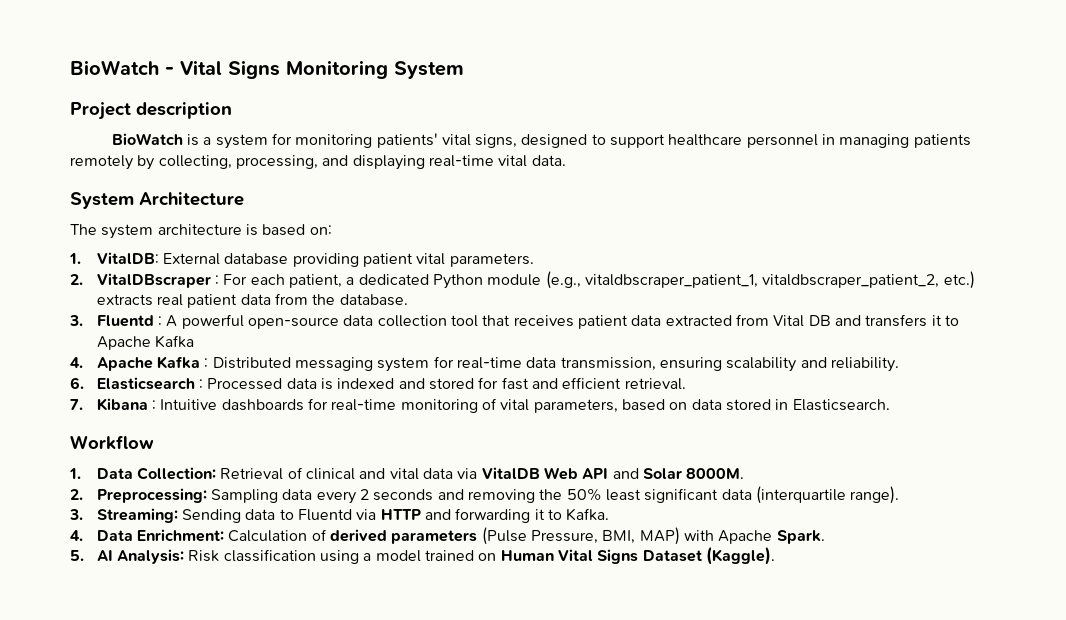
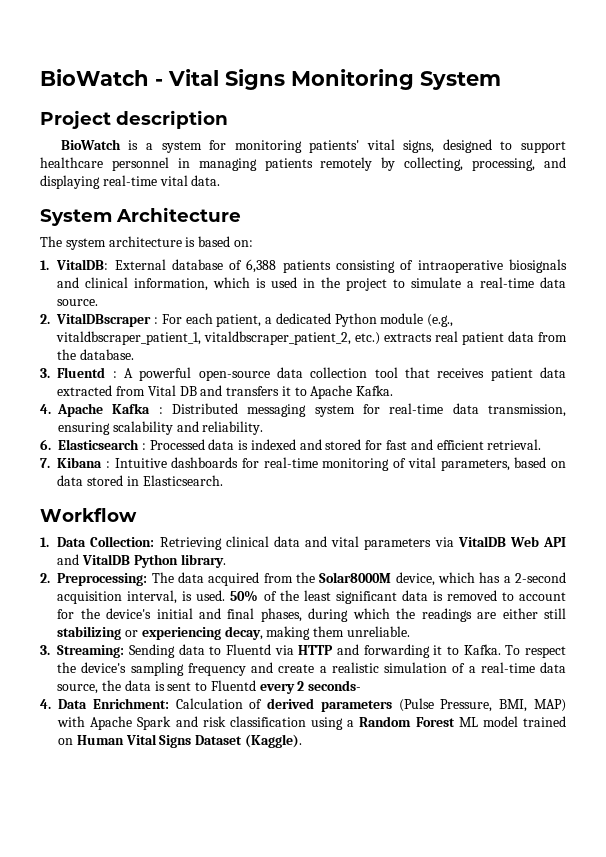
[292,253,534,267] providing patient vital parameters. -> [229,259,568,273] [57,277,566,291] [57,299,99,306] of 6,388 patients consisting of intraoperative biosignals and clinical information, which is used in the project to simulate a real-time data source.
[155,335,195,348] Kafka -> [356,385,394,396] Kafka.
[220,467,356,480] Retrieval of clinical -> [159,536,300,550] Retrieving clinical data
[423,468,454,479] data -> [364,538,432,550] parameters
[642,468,745,479] Solar 8000M. -> [81,554,226,568] VitalDB Python library.
[211,486,900,504] Sampling data every 2 seconds and removing the 50% least significant data (interquartile range). -> [151,572,566,586] [57,590,567,604] [57,608,566,622] [57,626,410,640] The data acquired from the Solar8000M device, which has a 2-second acquisition interval, is used. 50% of the least significant data is removed to account for the device's initial and final phases, during which the readings are either still stabilizing or experiencing decay, making them unreliable.
(610, 514) none -> [505,645,566,658] [57,662,566,676] [57,680,362,694] To respect the device's sampling frequency and create a realistic simulation of a real-time data source, the data is sent to Fluentd every 2 seconds-
[776,530,825,544] [70,549,372,564] Spark. // 5. AI Analysis: Risk classification using a -> [137,716,478,730] Spark and risk classification using a Random Forest ML

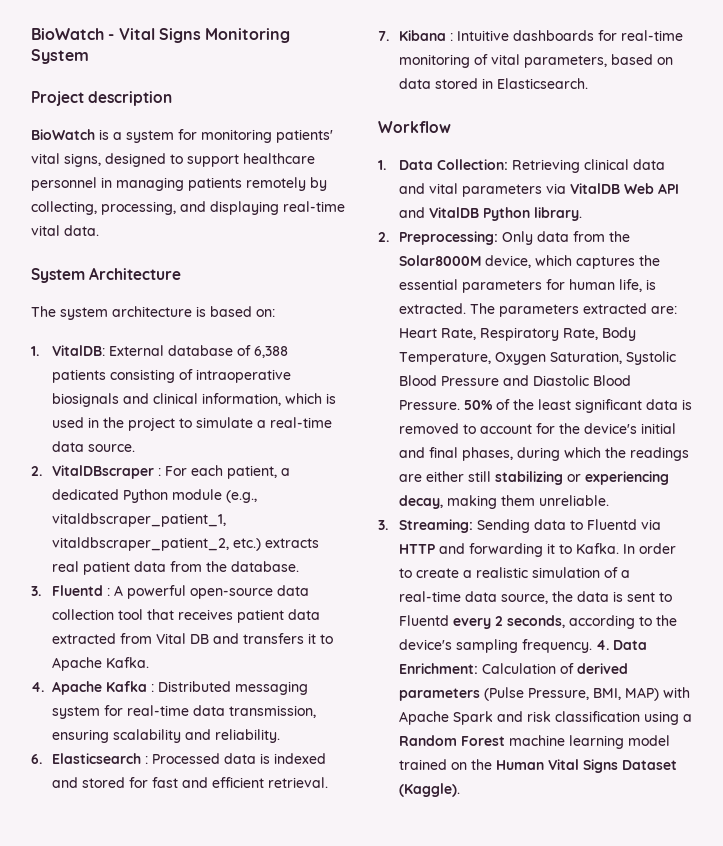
[151,572,260,586] The data acquired -> [501,231,569,245] Only data
[479,572,566,583] [57,590,226,604] has a 2-second acquisition interval, is used. -> [575,255,660,269] [398,279,656,293] [398,303,677,317] [398,327,636,341] [398,351,676,365] [398,375,631,386] [398,400,460,410] captures the essential parameters for human life, is extracted. The parameters extracted are: Heart Rate, Respiratory Rate, Body Temperature, Oxygen Saturation, Systolic Blood Pressure and Diastolic Blood Pressure.
[505,645,566,658] [57,662,274,676] To respect the device's sampling frequency and -> [622,543,676,554] [398,568,412,578] In order to
[308,680,362,691] seconds- // -> [506,615,677,629] [398,639,592,653] seconds, according to the device's sampling frequency.
[458,717,478,727] ML -> [508,735,624,749] machine learning
(73, 741) none -> [470,759,492,770] the

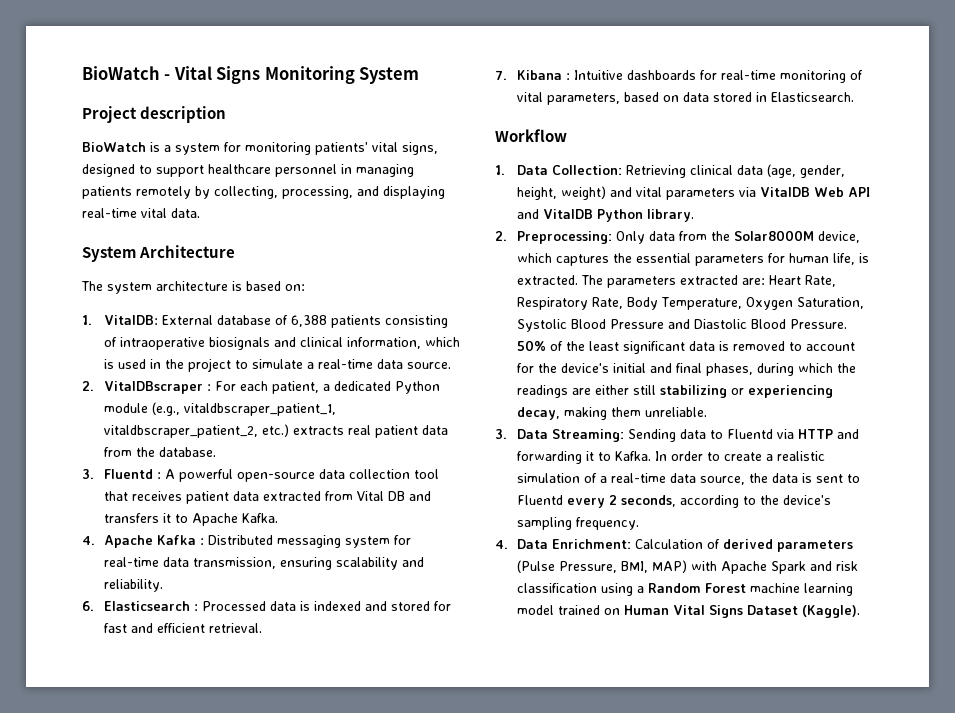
(665, 164) none -> [766,164,845,178] [516,186,606,200] (age, gender, height, weight)
(388, 525) none -> [516,429,548,439] Data
(592, 646) none -> (639, 523) //
[470,759,492,770] the -> (620, 611) none

